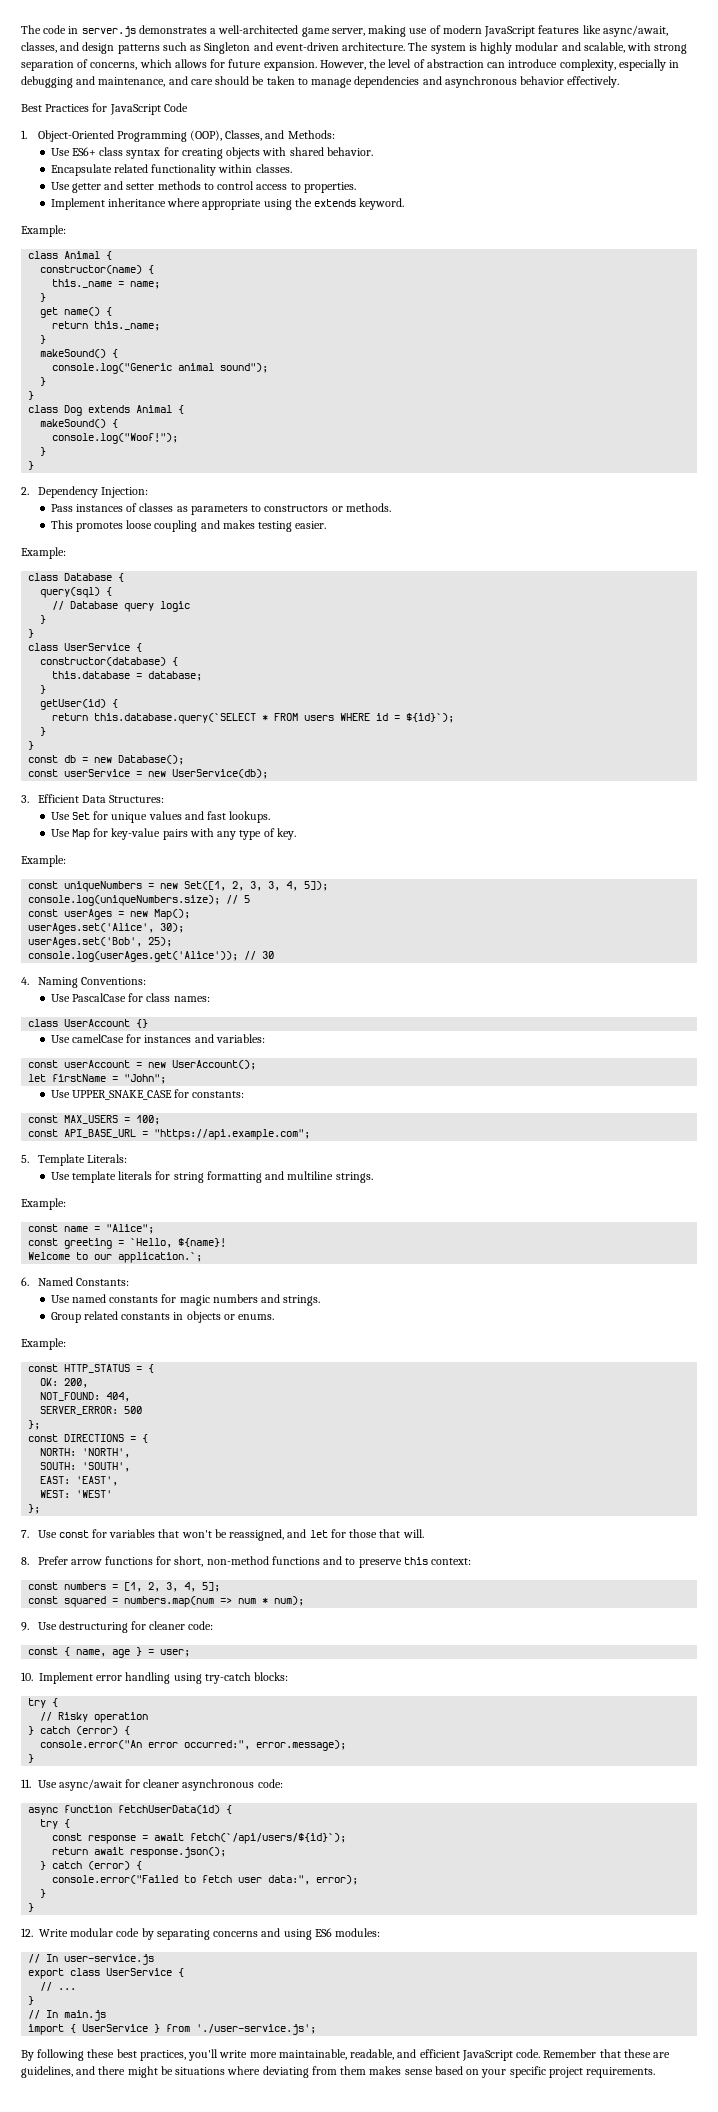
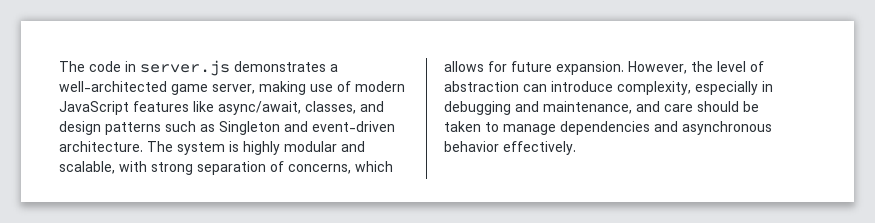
[21,103,188,115] [21,130,335,142] [50,147,373,159] [50,164,292,176] [50,181,356,193] [50,198,405,210] [21,225,66,237] [28,251,113,260] [40,265,155,274] [52,279,161,289] [40,293,47,302] [40,307,113,318] [52,321,161,331] [40,335,47,344] [40,349,119,358] [52,363,269,374] [40,377,47,386] [28,391,35,400] [28,405,185,416] [40,419,119,428] [52,433,179,444] [40,447,47,456] [28,461,35,470] [21,486,148,498] [50,503,391,515] [50,520,327,532] [21,547,66,559] [28,573,125,582] [40,587,113,598] [52,601,191,612] [40,615,47,624] [28,629,35,638] [28,643,143,652] [40,657,179,666] [52,671,203,681] [40,685,47,694] [40,699,119,710] [52,713,455,724] [40,727,47,736] [28,741,35,750] [28,755,185,765] [28,769,269,779] [21,794,164,803] [50,811,271,823] [50,828,296,840] [21,855,66,867] [28,881,329,892] [28,895,251,906] [28,909,191,920] [28,923,185,934] [28,937,173,948] [28,951,275,962] [21,977,146,988] [50,993,210,1002] [28,1019,149,1028] [50,1034,265,1043] [28,1060,257,1070] [28,1074,167,1084] [50,1089,245,1100] [28,1115,161,1125] [28,1129,311,1140] [21,1154,127,1166] [50,1171,373,1183] [21,1198,66,1210] [28,1224,155,1234] [28,1238,227,1249] [28,1252,203,1263] [21,1277,129,1286] [50,1294,321,1306] [50,1311,275,1323] [21,1338,66,1350] [28,1364,155,1373] [40,1378,89,1388] [40,1392,131,1402] [40,1406,143,1415] [28,1420,41,1430] [28,1434,149,1443] [40,1448,131,1458] [40,1462,131,1472] [40,1476,119,1486] [40,1490,113,1498] [28,1504,41,1514] [21,1529,424,1541] [21,1556,472,1568] [28,1582,221,1592] [28,1596,305,1607] [21,1621,214,1633] [28,1647,191,1658] [21,1672,289,1684] [28,1698,59,1708] [40,1712,149,1723] [28,1726,131,1735] [40,1740,347,1751] [28,1754,35,1763] [21,1779,283,1791] [28,1805,233,1815] [40,1819,71,1829] [52,1833,347,1844] [52,1847,227,1858] [40,1861,143,1870] [52,1875,359,1885] [40,1889,47,1898] [28,1903,35,1912] [21,1928,381,1940] [28,1954,155,1965] [28,1968,185,1979] [40,1982,77,1991] [28,1996,35,2005] [28,2010,107,2021] [28,2024,317,2035] [21,2049,671,2061] [21,2066,656,2078] // Best Practices for JavaScript Code // 1. Object-Oriented Programming (OOP), Classes, and Methods: // Use ES6+ class syntax for creating objects with shared behavior. // Encapsulate related functionality within classes. // Use getter and setter methods to control access to properties. // Implement inheritance where appropriate using the extends keyword. // Example: // class Animal { // constructor(name) { // this._name = name; // } // get name() { // return this._name; // } // makeSound() { // console.log("Generic animal sound"); // } // } // class Dog extends Animal { // makeSound() { // console.log("Woof!"); // } // } // 2. Dependency Injection: // Pass instances of classes as parameters to constructors or methods. // This promotes loose coupling and makes testing easier. // Example: // class Database { // query(sql) { // // Database query logic // } // } // class UserService { // constructor(database) { // this.database = database; // } // getUser(id) { // return this.database.query(`SELECT * FROM users WHERE id = ${id}`); // } // } // const db = new Database(); // const userService = new UserService(db); // 3. Efficient Data Structures: // Use Set for unique values and fast lookups. // Use Map for key-value pairs with any type of key. // Example: // const uniqueNumbers = new Set([1, 2, 3, 3, 4, 5]); // console.log(uniqueNumbers.size); // 5 // const userAges = new Map(); // userAges.set('Alice', 30); // userAges.set('Bob', 25); // console.log(userAges.get('Alice')); // 30 // 4. Naming Conventions: // Use PascalCase for class names: // class UserAccount {} // Use camelCase for instances and variables: // const userAccount = new UserAccount(); // let firstName = "John"; // Use UPPER_SNAKE_CASE for constants: // const MAX_USERS = 100; // const API_BASE_URL = "https://api.example.com"; // 5. Template Literals: // Use template literals for string formatting and multiline strings. // Example: // const name = "Alice"; // const greeting = `Hello, ${name}! // Welcome to our application.`; // 6. Named Constants: // Use named constants for magic numbers and strings. // Group related constants in objects or enums. // Example: // const HTTP_STATUS = { // OK: 200, // NOT_FOUND: 404, // SERVER_ERROR: 500 // }; // const DIRECTIONS = { // NORTH: 'NORTH', // SOUTH: 'SOUTH', // EAST: 'EAST', // WEST: 'WEST' // }; // 7. Use const for variables that won't be reassigned, and let for those that will. // 8. Prefer arrow functions for short, non-method functions and to preserve this context: // const numbers = [1, 2, 3, 4, 5]; // const squared = numbers.map(num => num * num); // 9. Use destructuring for cleaner code: // const { name, age } = user; // 10. Implement error handling using try-catch blocks: // try { // // Risky operation // } catch (error) { // console.error("An error occurred:", error.message); // } // 11. Use async/await for cleaner asynchronous code: // async function fetchUserData(id) { // try { // const response = await fetch(`/api/users/${id}`); // return await response.json(); // } catch (error) { // console.error("Failed to fetch user data:", error); // } // } // 12. Write modular code by separating concerns and using ES6 modules: // // In user-service.js // export class UserService { // // ... // } // // In main.js // import { UserService } from './user-service.js'; // By following these best practices, you'll write more maintainable, readable, and efficient JavaScript code. Remember that these are guidelines, and there might be situations where deviating from them makes sense based on your specific project requirements. -> (576, 148) none

